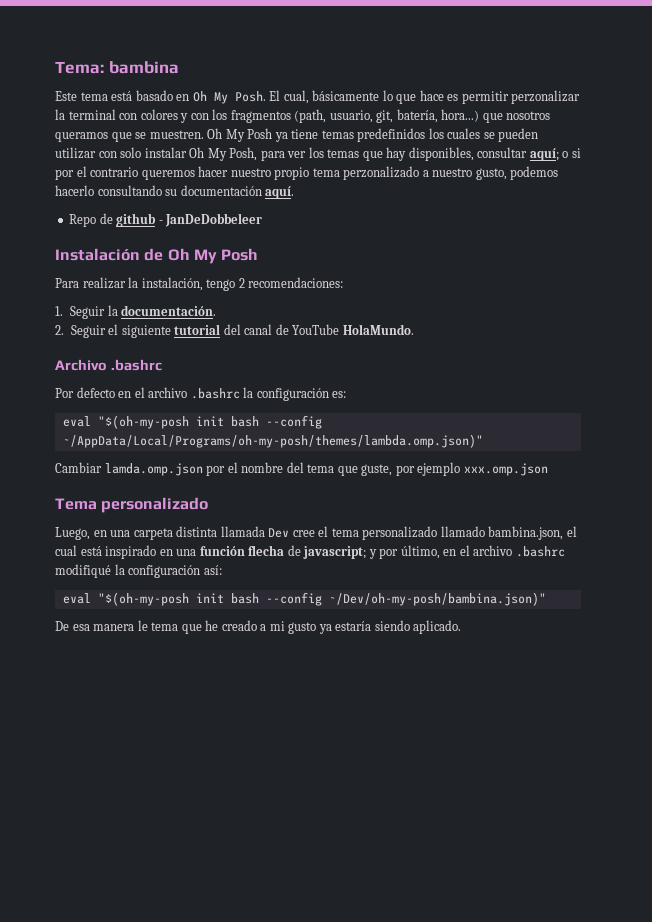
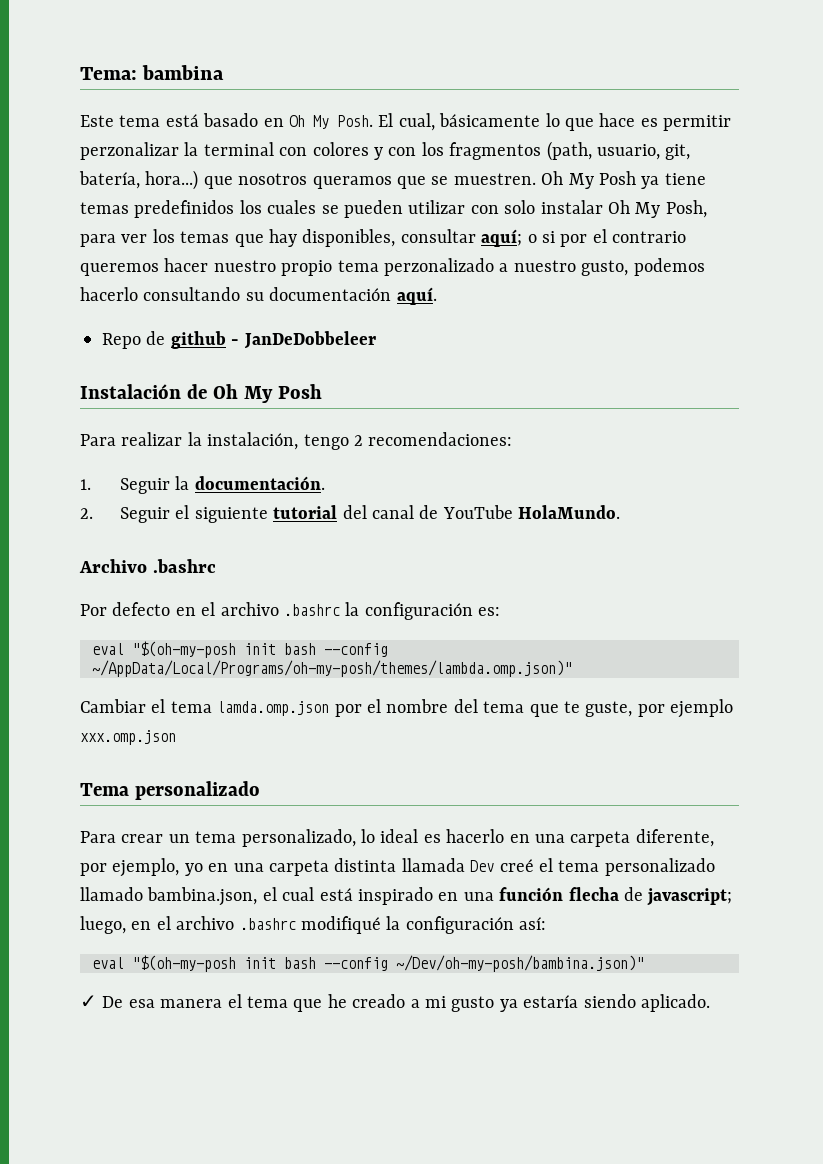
(102, 467) none -> [151,699,212,713] el tema
(358, 471) none -> [563,701,580,713] te
[55,527,90,540] Luego, -> [80,829,714,847] [80,858,203,877] Para crear un tema personalizado, lo ideal es hacerlo en una carpeta diferente, por ejemplo, yo
[292,530,315,537] cree -> [499,859,534,872] creé
[368,545,440,559] y por último, -> [80,916,126,934] luego,
(546, 599) none -> [80,995,97,1008] ✓
[137,620,148,631] le -> [227,994,242,1008] el

